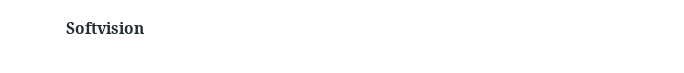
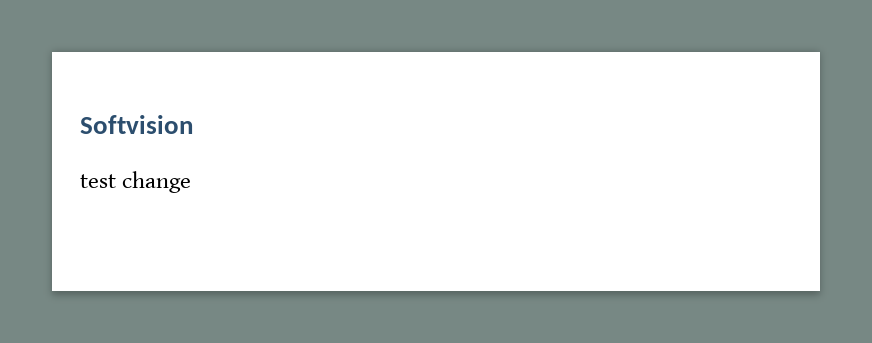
(144, 28) none -> [80,171,192,193] // test change

